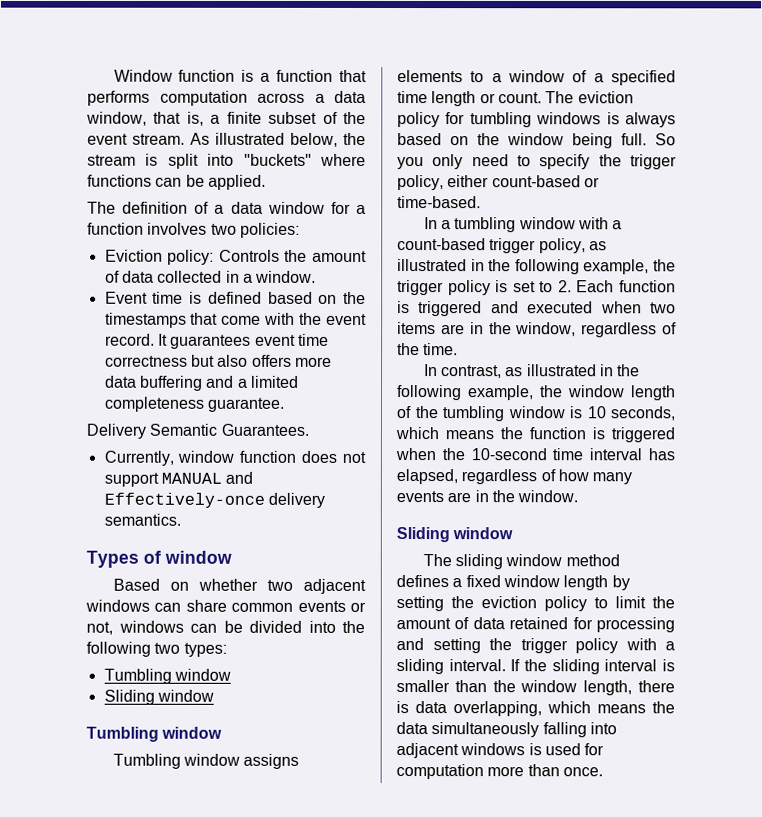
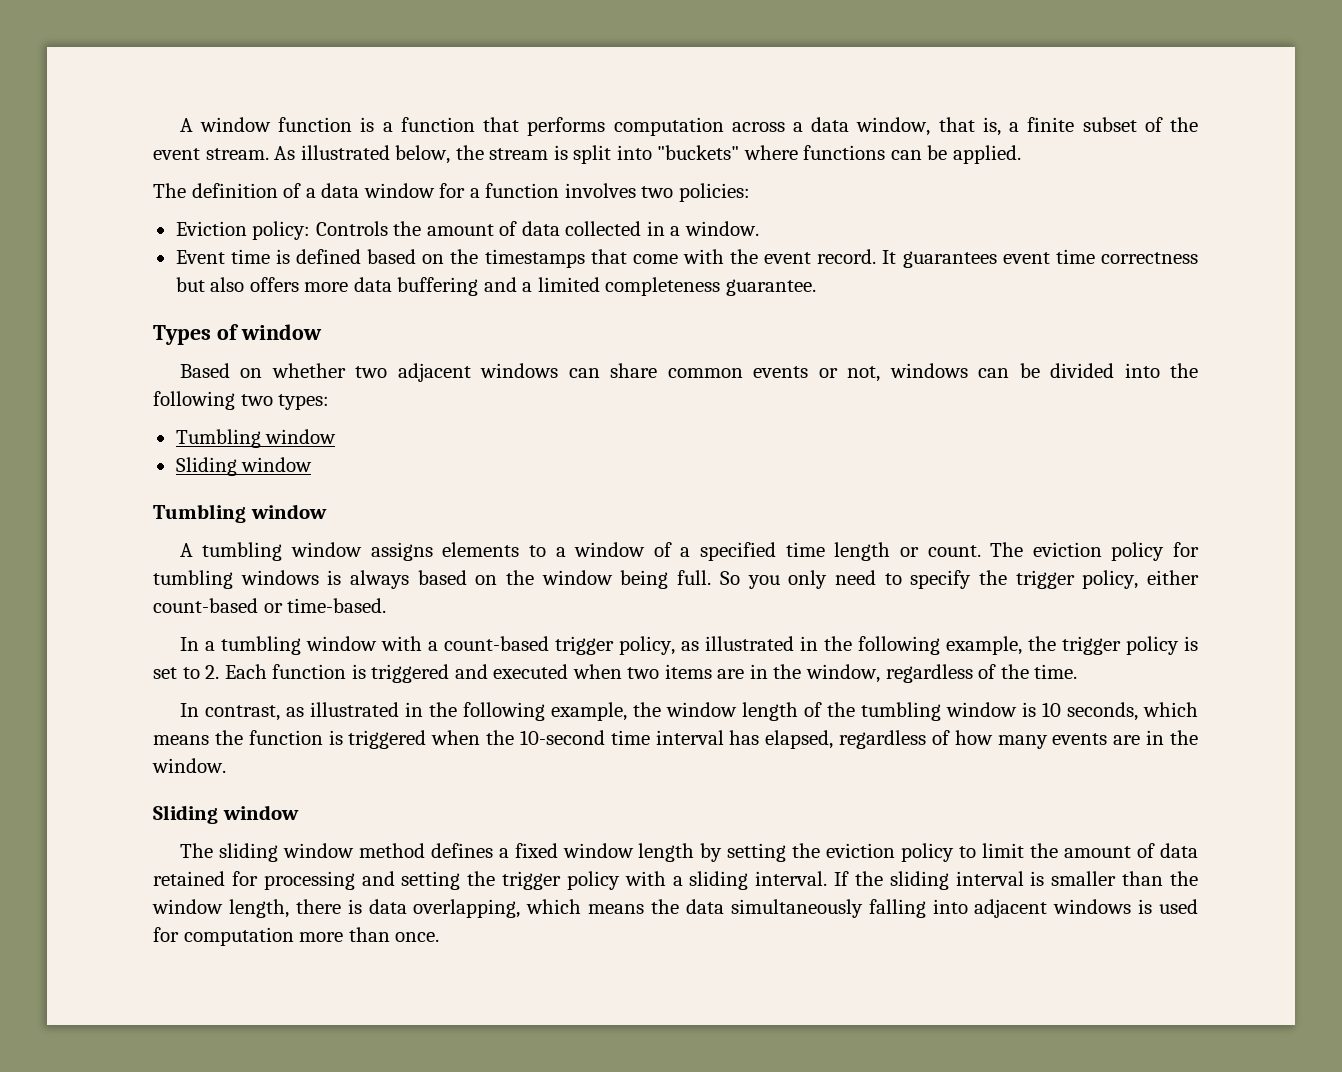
[113,69,173,82] Window -> [179,117,272,132] A window
[86,423,309,439] [103,450,366,466] [103,471,254,487] [103,492,325,508] [103,513,181,526] // Delivery Semantic Guarantees. // Currently, window function does not support MANUAL and Effectively-once delivery semantics. -> (816, 287) none
[112,753,181,769] Tumbling -> [179,542,283,561] A tumbling

